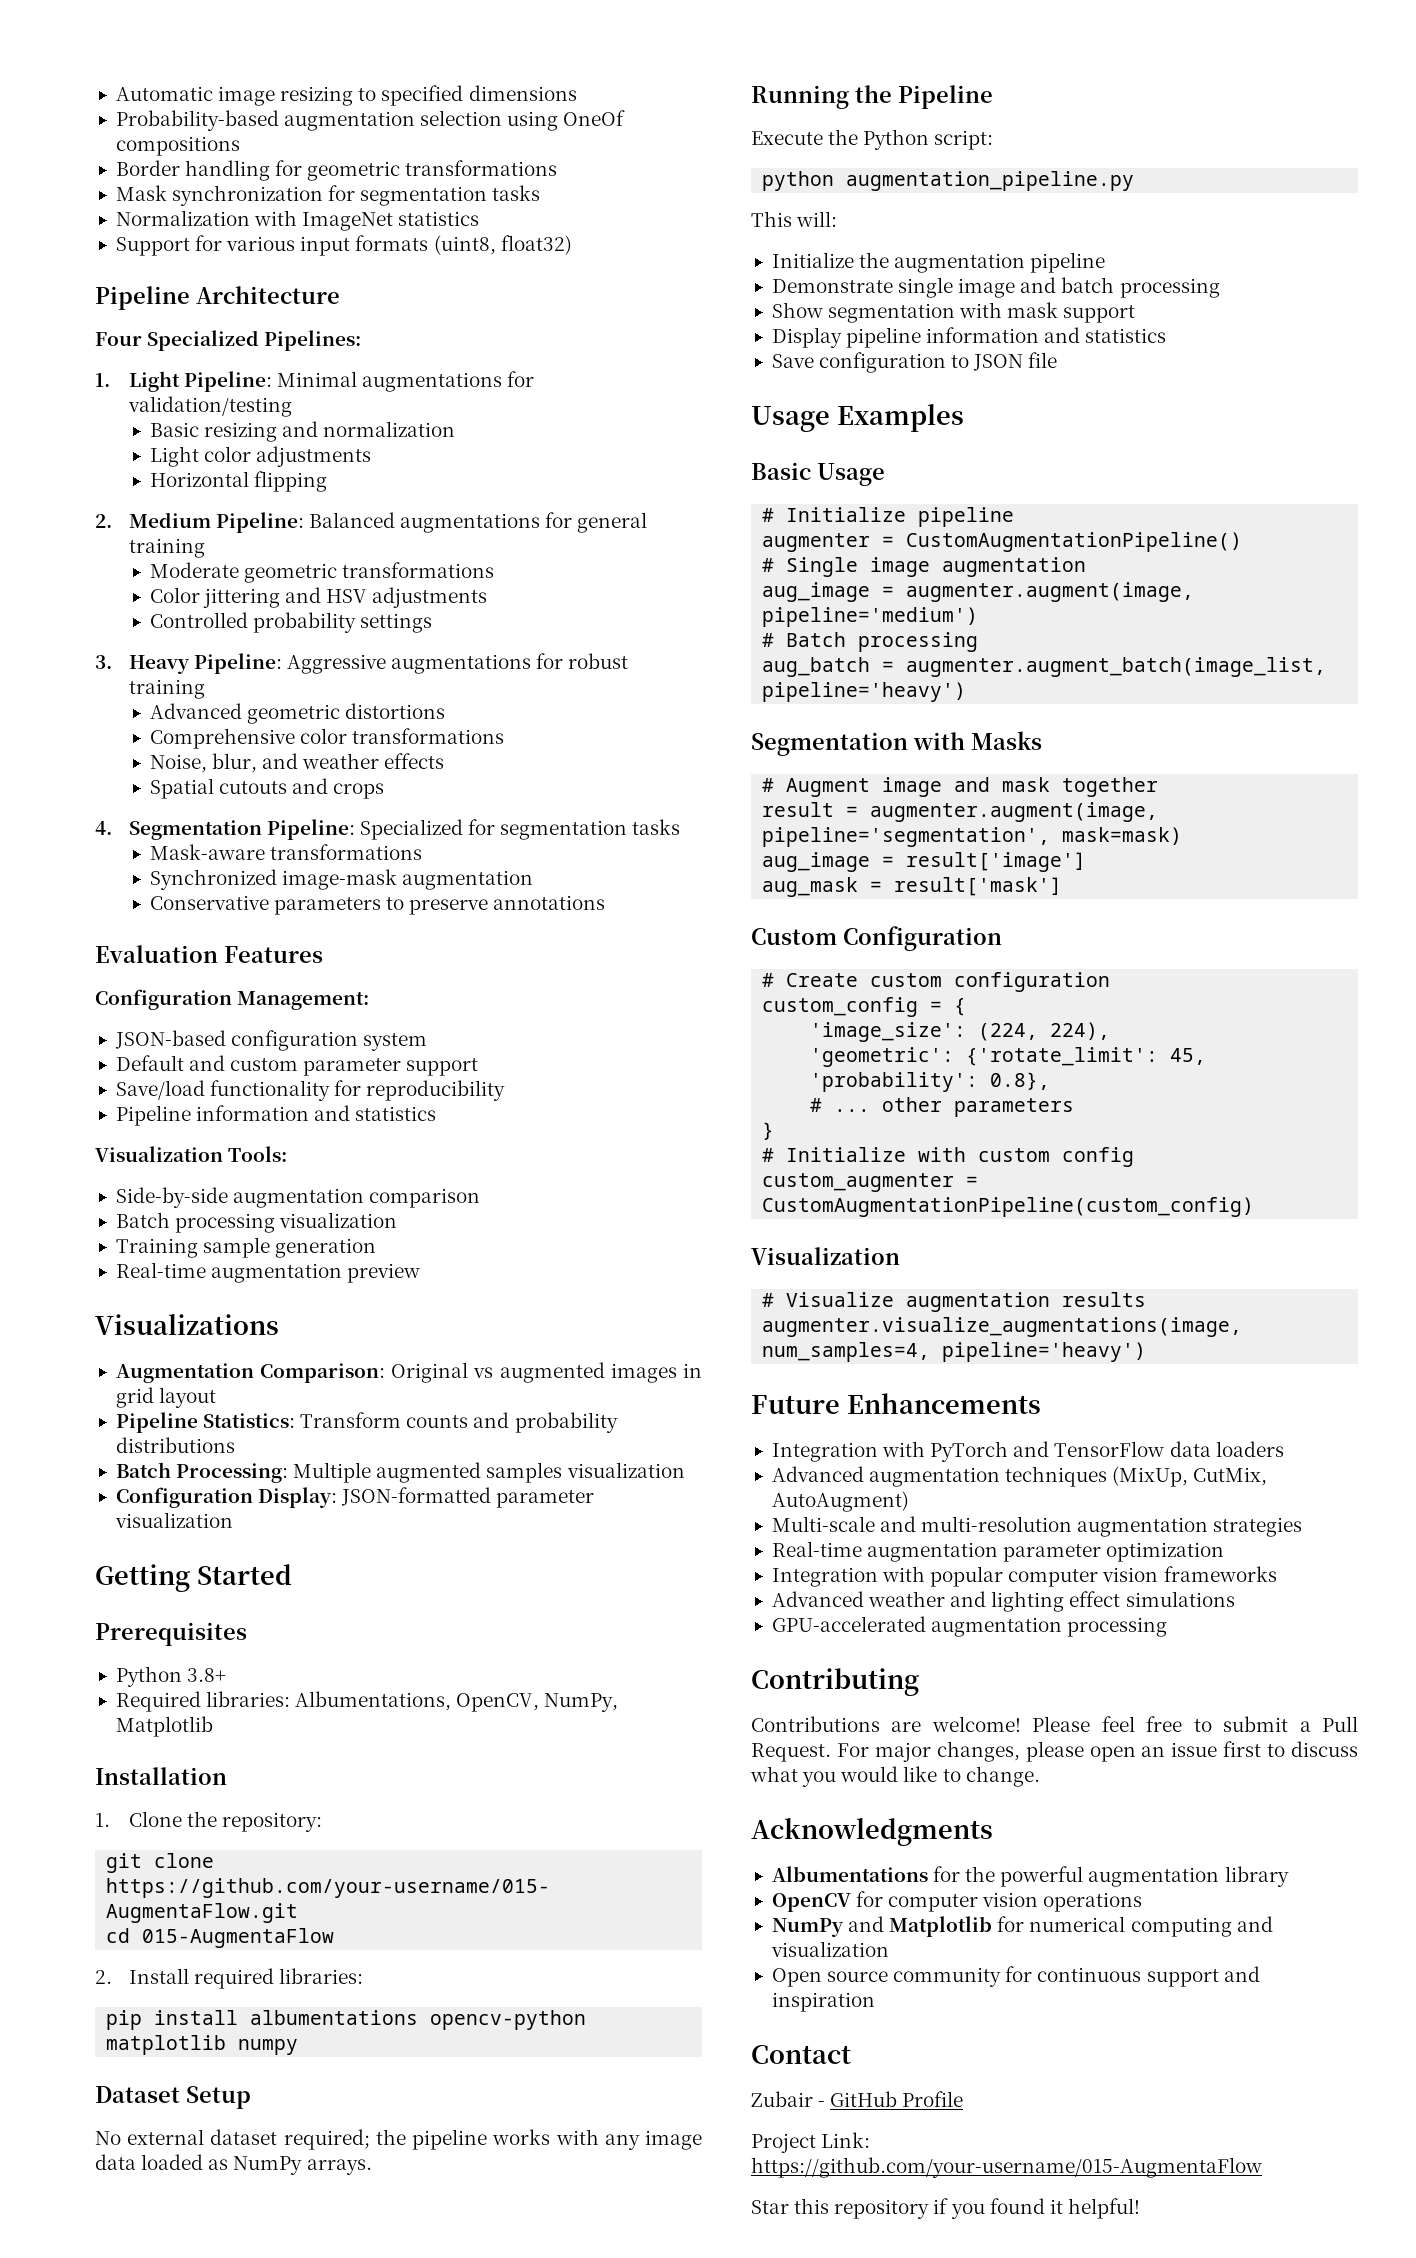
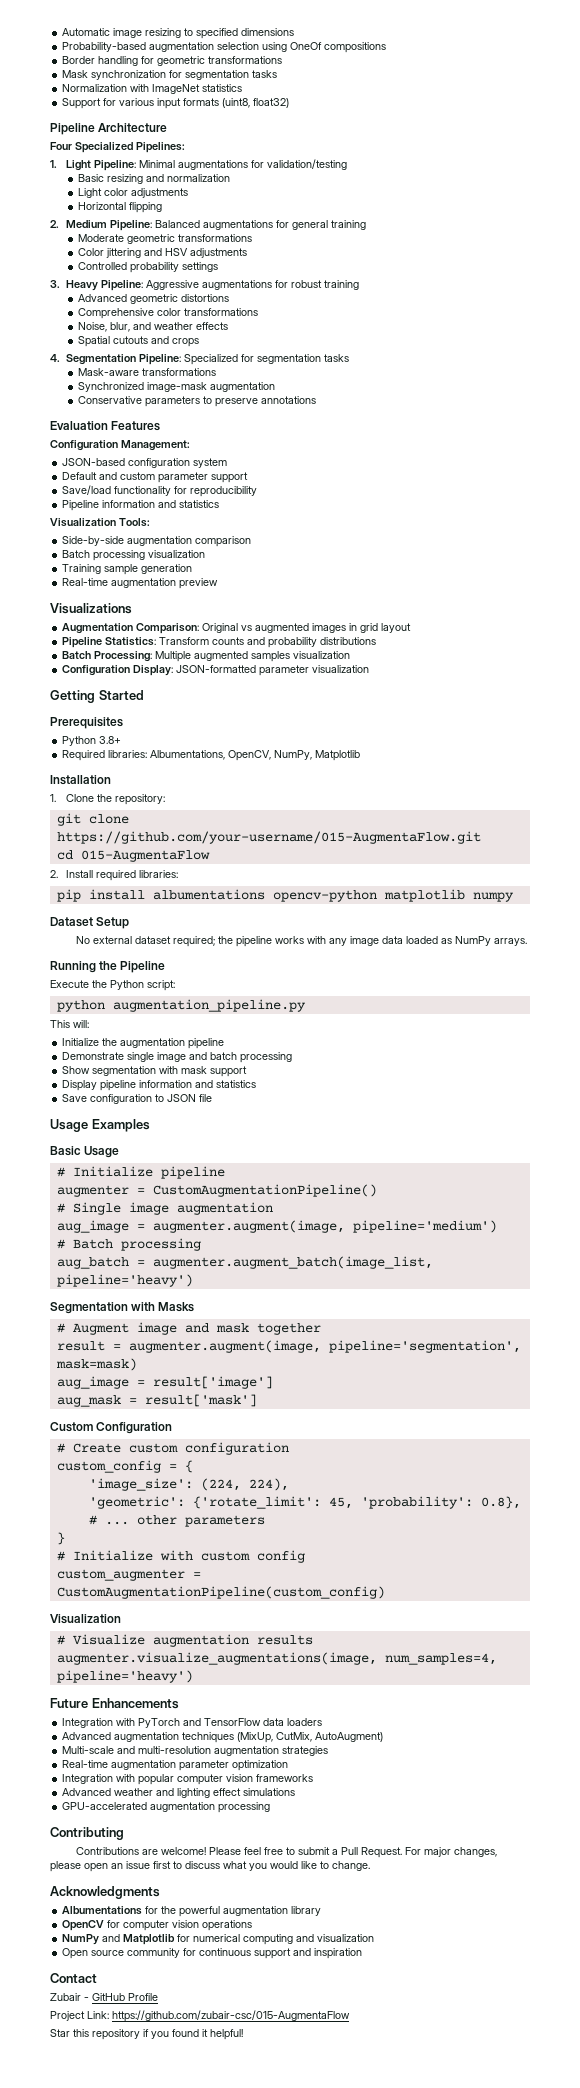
[751,2157,1262,2178] https://github.com/your-username/015-AugmentaFlow -> [112,2010,350,2022] https://github.com/zubair-csc/015-AugmentaFlow

